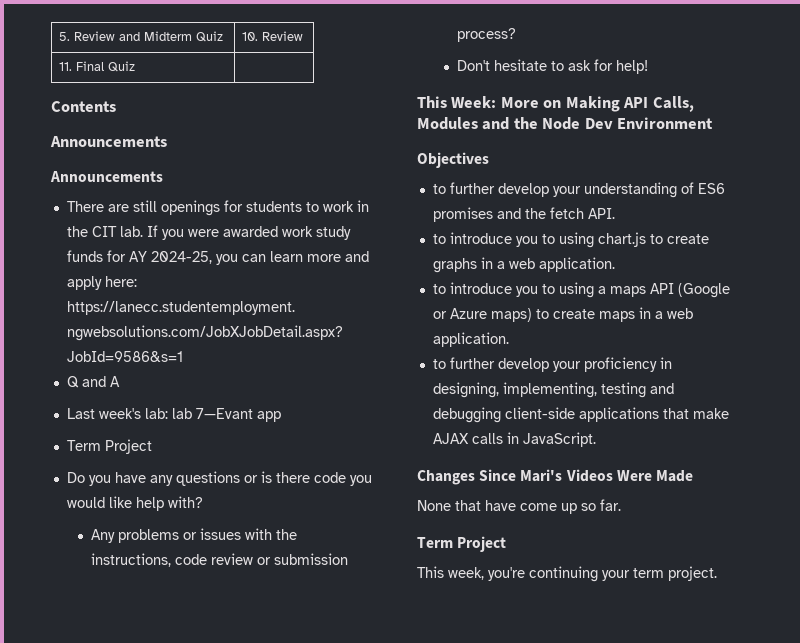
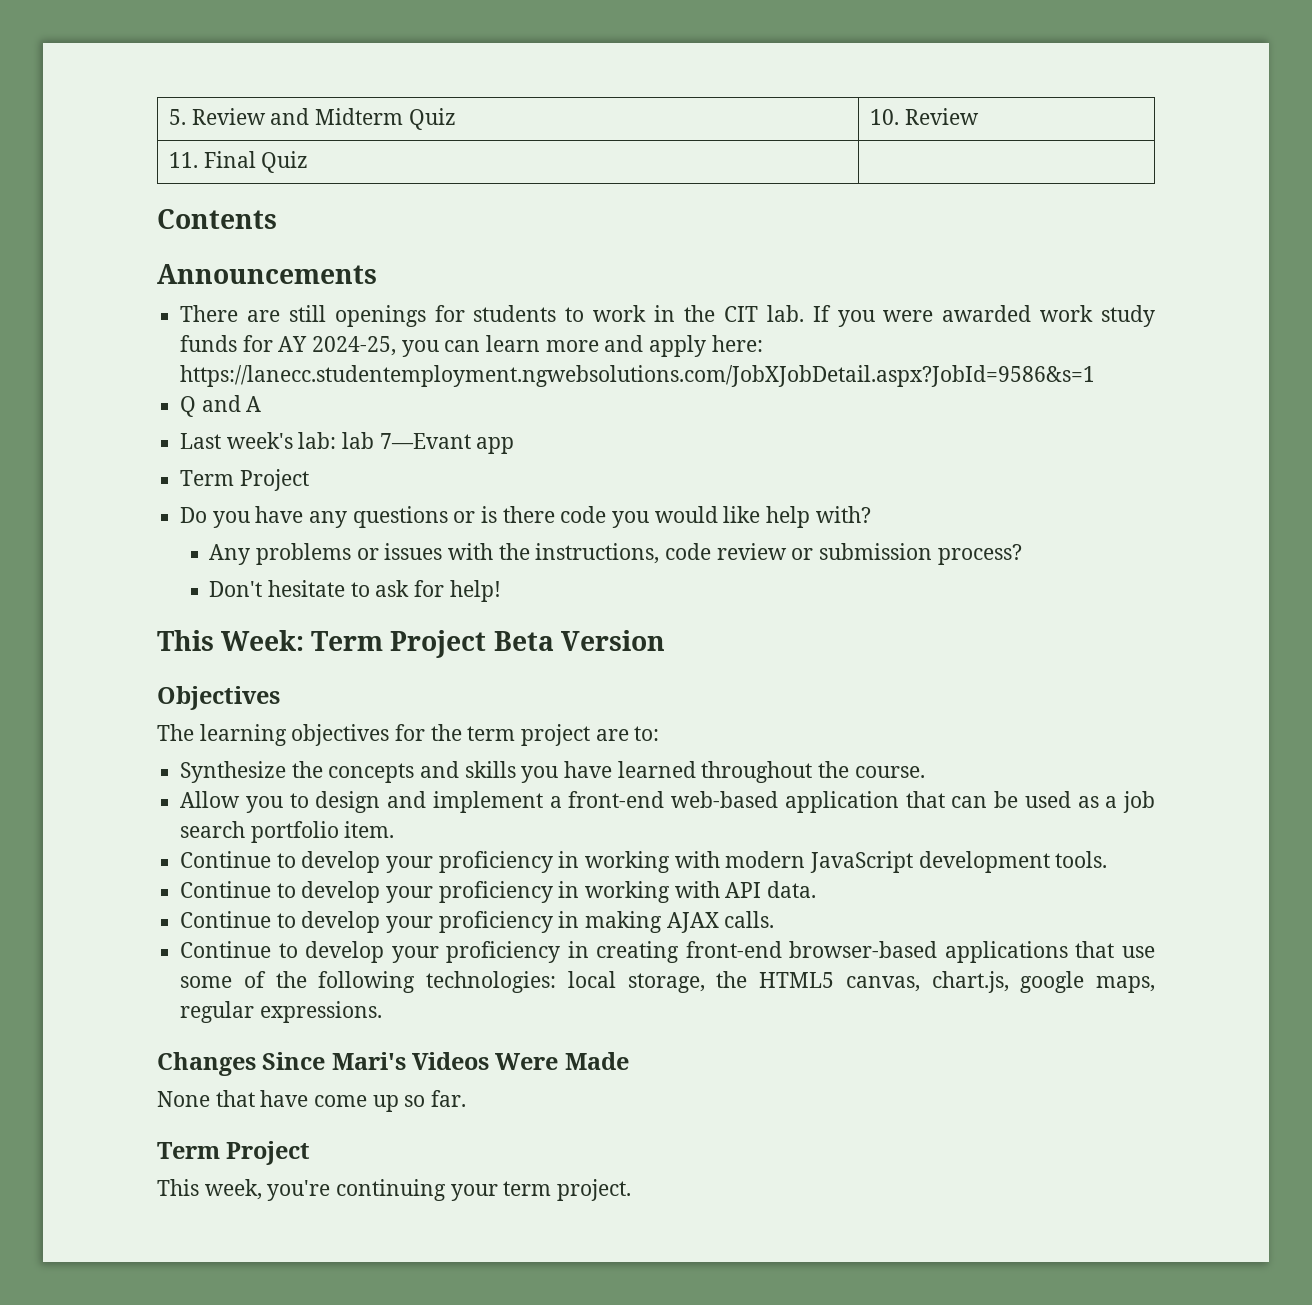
[50,171,163,182] // Announcements -> (377, 274) none
[500,96,694,112] [417,117,714,130] [417,152,489,168] [432,182,725,198] [432,207,615,222] [432,232,709,248] [432,257,615,273] [432,282,730,298] [432,307,693,322] [432,332,509,347] [432,357,672,372] [432,382,674,398] [432,407,729,423] [432,432,596,447] More on Making API Calls, Modules and the Node Dev Environment // Objectives // to further develop your understanding of ES6 promises and the fetch API. // to introduce you to using chart.js to create graphs in a web application. // to introduce you to using a maps API (Google or Azure maps) to create maps in a web application. // to further develop your proficiency in designing, implementing, testing and debugging client-side applications that make AJAX calls in JavaScript. -> [311,630,665,658] [157,686,280,710] [157,724,660,746] [180,761,925,783] [180,791,1155,813] [180,821,395,843] [180,851,1108,873] [180,881,817,903] [180,911,775,933] [180,941,1155,963] [180,971,1155,993] [180,1001,382,1023] Term Project Beta Version // Objectives // The learning objectives for the term project are to: // Synthesize the concepts and skills you have learned throughout the course. // Allow you to design and implement a front-end web-based application that can be used as a job search portfolio item. // Continue to develop your proficiency in working with modern JavaScript development tools. // Continue to develop your proficiency in working with API data. // Continue to develop your proficiency in making AJAX calls. // Continue to develop your proficiency in creating front-end browser-based applications that use some of the following technologies: local storage, the HTML5 canvas, chart.js, google maps, regular expressions.

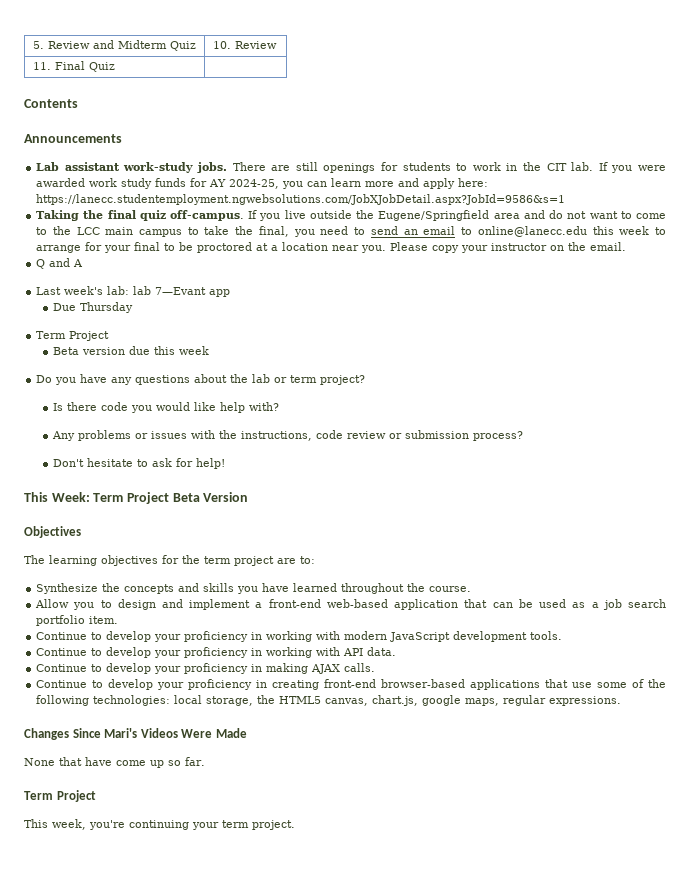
(377, 274) none -> [36,162,227,173] Lab assistant work-study jobs.
(1096, 376) none -> [36,210,667,221] [36,226,666,237] [36,242,627,253] // Taking the final quiz off-campus. If you live outside the Eugene/Springfield area and do not want to come to the LCC main campus to take the final, you need to send an email to online@lanecc.edu this week to arrange for your final to be proctored at a location near you. Please copy your instructor on the email.
[180,469,309,491] // Term Project -> [52,302,133,313] [36,331,110,341] [52,346,209,355] // Due Thursday // Term Project // Beta version due this week
[453,506,498,523] or is -> [194,374,366,385] [52,403,63,411] about the lab or term project? // Is

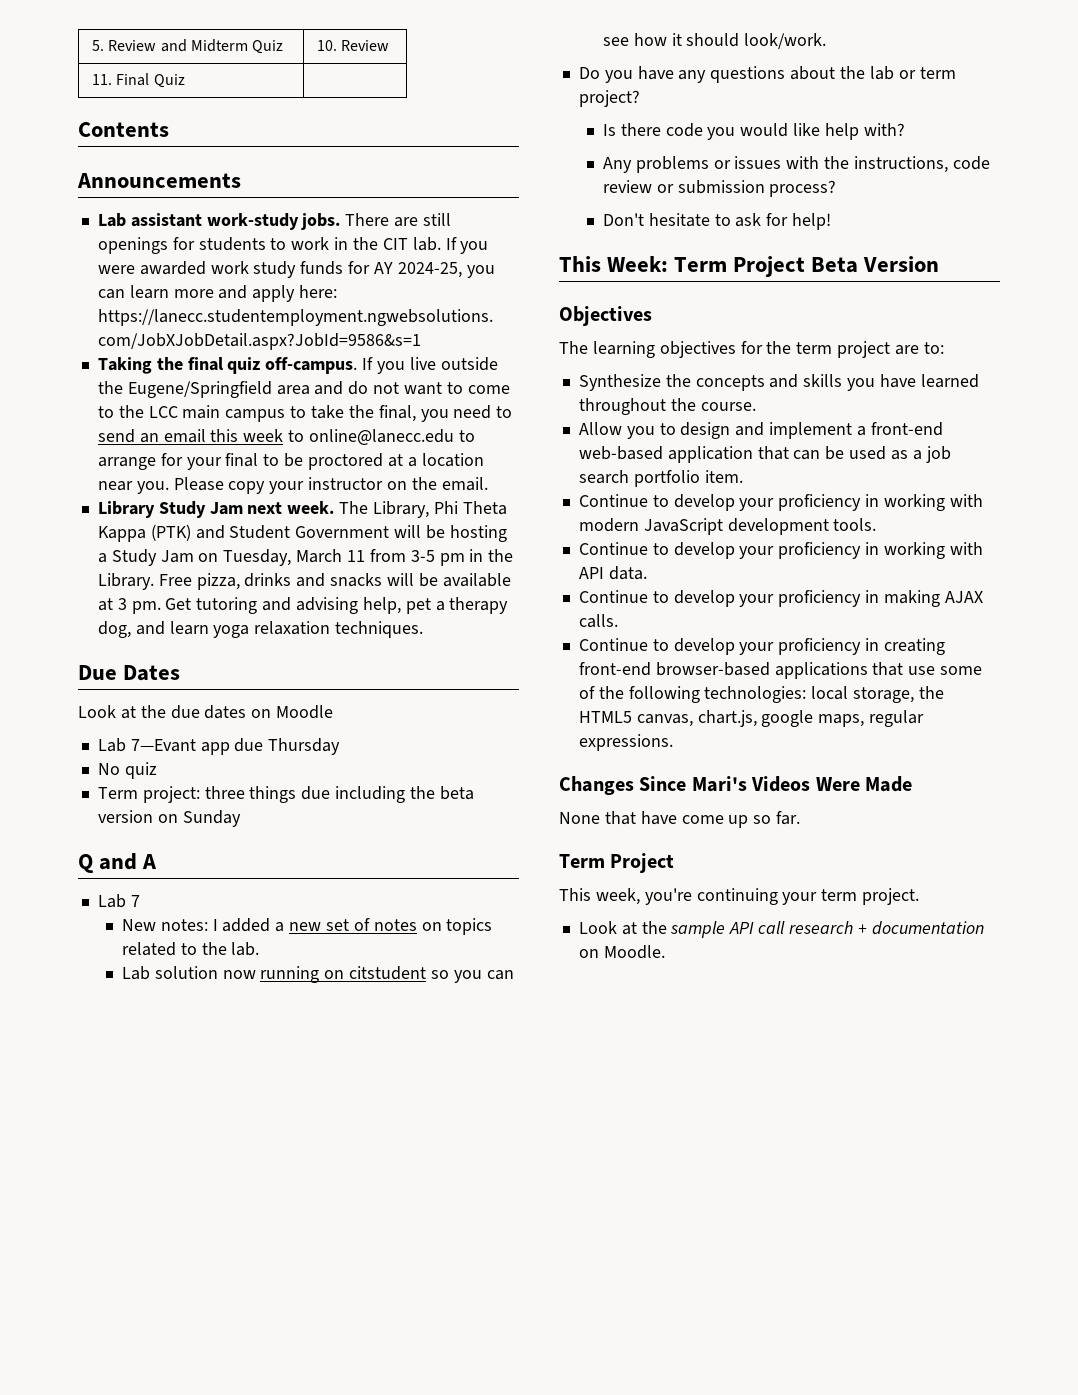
[461,226,650,237] to online@lanecc.edu this week -> [210,429,454,445] this week to online@lanecc.edu
[36,258,84,269] [36,286,231,297] [52,302,133,313] [36,331,110,341] [52,346,209,355] Q and A // Last week's lab: lab 7—Evant app // Due Thursday // Term Project // Beta version due this week -> [97,501,507,518] [97,524,507,542] [97,549,514,566] [97,573,511,590] [97,597,509,614] [97,621,424,638] [78,665,181,681] [78,705,334,719] [97,738,341,755] [97,762,157,779] [97,786,474,803] [97,810,241,827] [78,853,158,873] [97,894,140,908] [121,918,493,935] [121,942,260,956] [121,966,514,983] [602,33,827,49] Library Study Jam next week. The Library, Phi Theta Kappa (PTK) and Student Government will be hosting a Study Jam on Tuesday, March 11 from 3-5 pm in the Library. Free pizza, drinks and snacks will be available at 3 pm. Get tutoring and advising help, pet a therapy dog, and learn yoga relaxation techniques. // Due Dates // Look at the due dates on Moodle // Lab 7—Evant app due Thursday // No quiz // Term project: three things due including the beta version on Sunday // Q and A // Lab 7 // New notes: I added a new set of notes on topics related to the lab. // Lab solution now running on citstudent so you can see how it should look/work.
(295, 825) none -> [578,921,984,938] [578,945,665,959] // Look at the sample API call research + documentation on Moodle.

